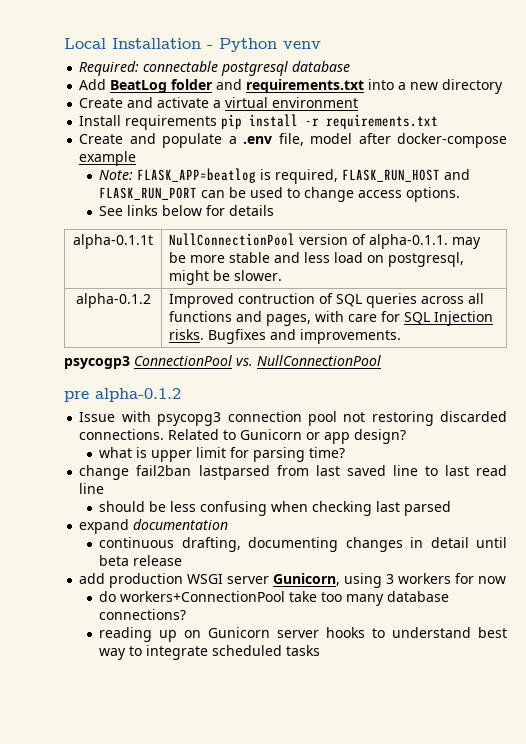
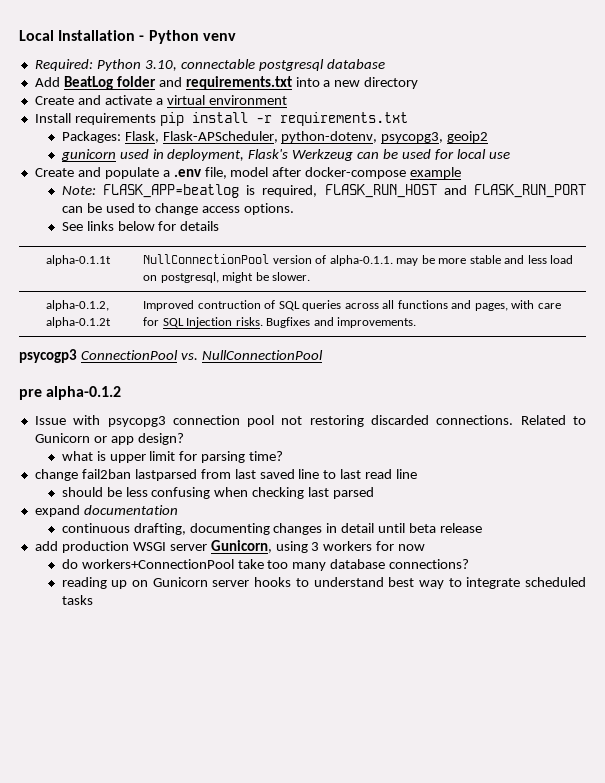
(140, 68) none -> [96,59,177,71] Python 3.10,
(439, 121) none -> [61,131,489,143] [60,149,510,161] // Packages: Flask, Flask-APScheduler, python-dotenv, psycopg3, geoip2 // gunicorn used in deployment, Flask's Werkzeug can be used for local use
[75,293,151,308] alpha-0.1.2 -> [46,300,109,311] [45,317,111,328] alpha-0.1.2, alpha-0.1.2t

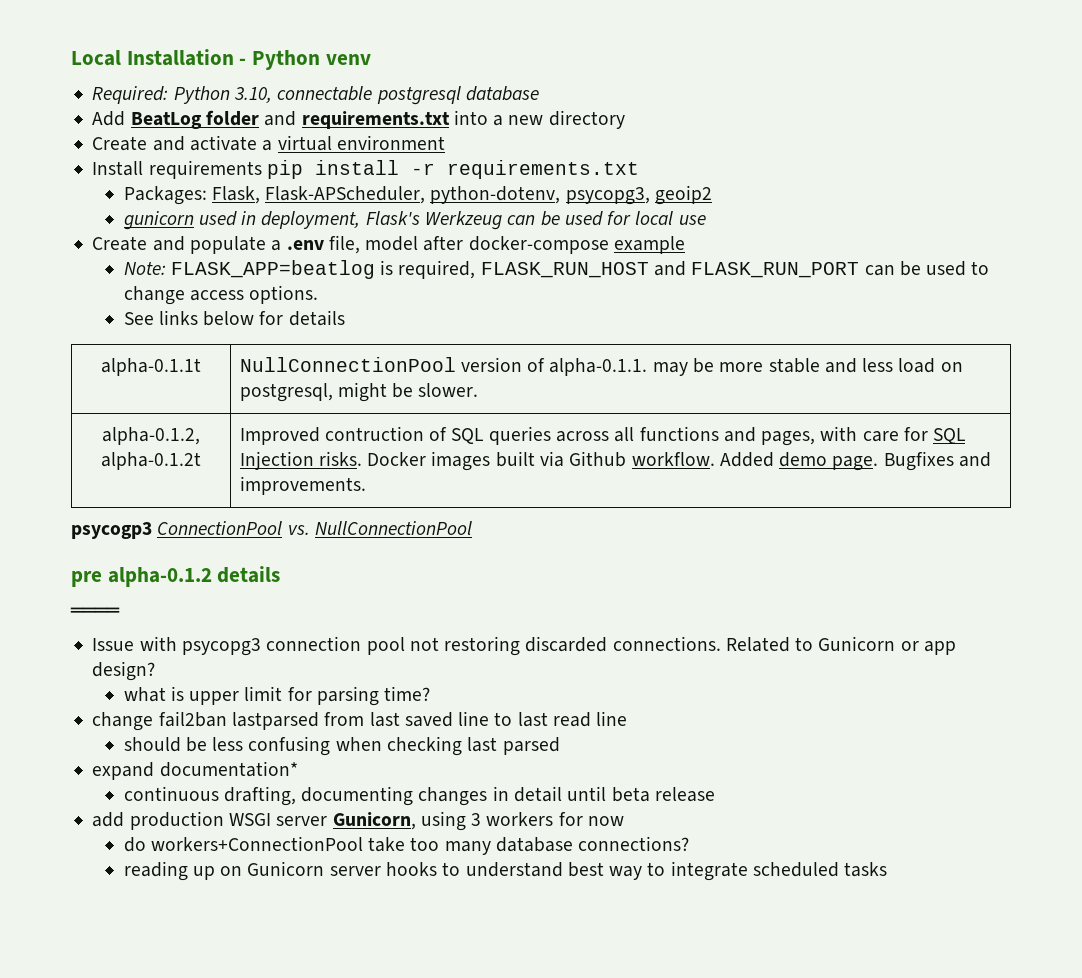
(263, 321) none -> [367,451,879,471] Docker images built via Github workflow. Added demo page.
(122, 393) none -> [217,566,281,583] [70,607,120,617] details // ════
[83,505,178,515] documentation -> [159,761,298,777] documentation*

